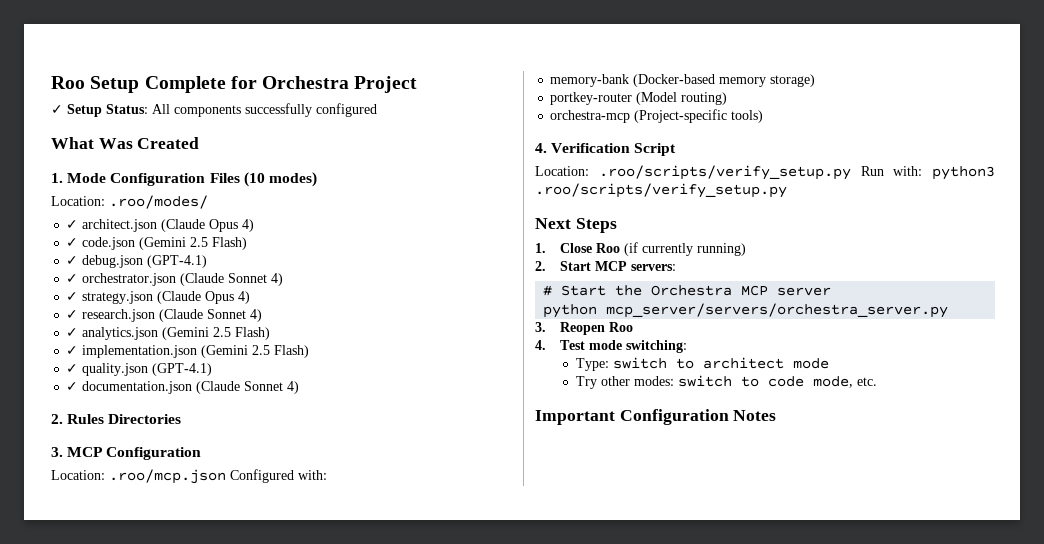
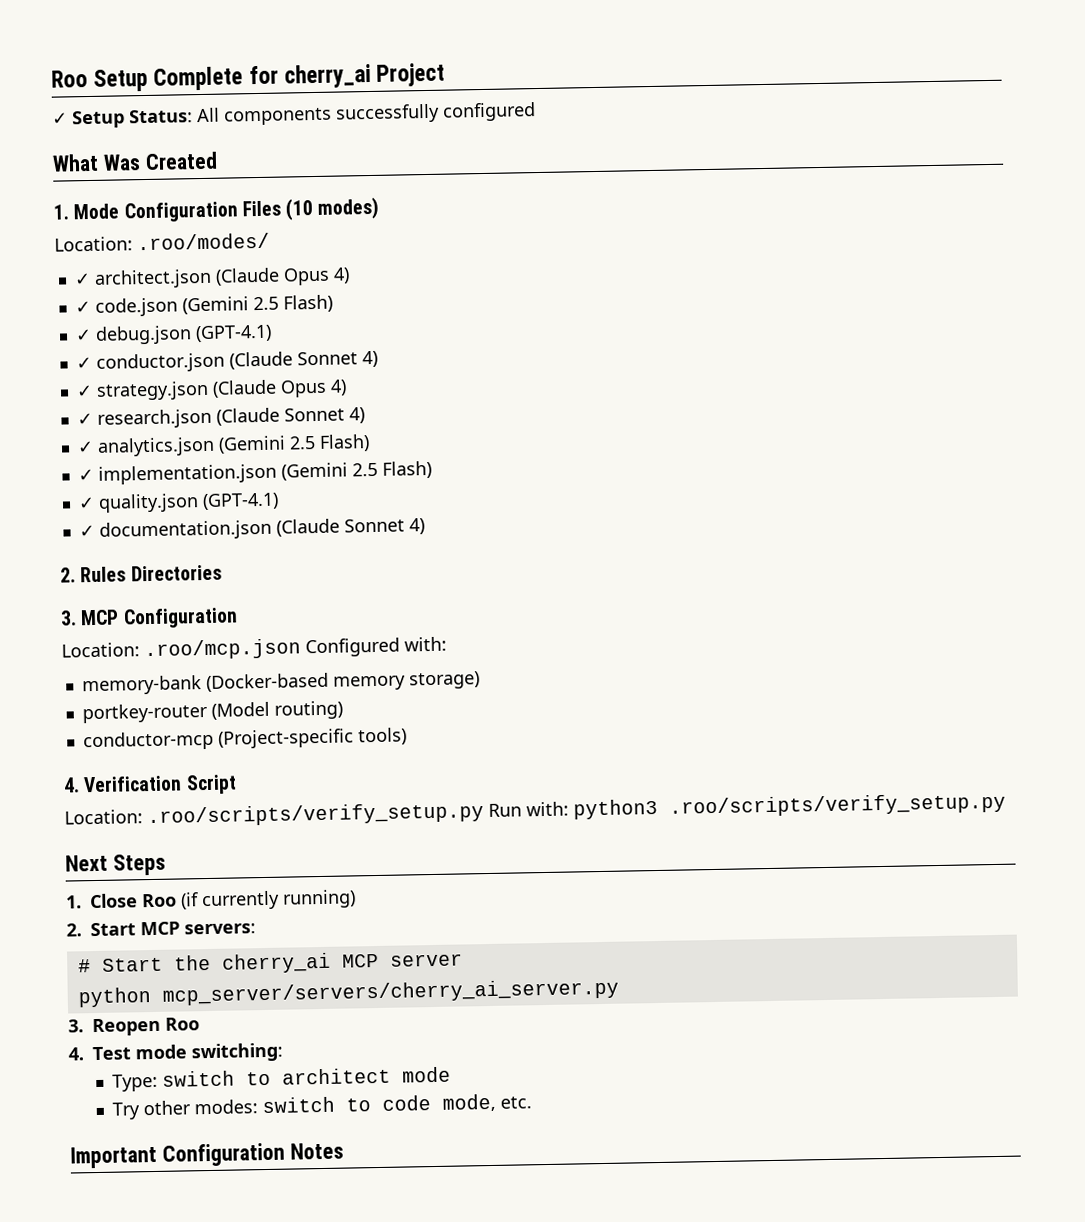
[262,76,350,89] Orchestra -> [283,63,371,89] cherry_ai
[82,273,177,286] orchestrator.json -> [95,352,225,373] conductor.json
[550,110,631,123] orchestra-mcp -> [82,730,214,752] conductor-mcp
[651,285,733,296] Orchestra -> [221,952,331,974] cherry_ai
[606,303,949,318] mcp_server/servers/orchestra_server.py -> [161,978,619,1006] mcp_server/servers/cherry_ai_server.py

